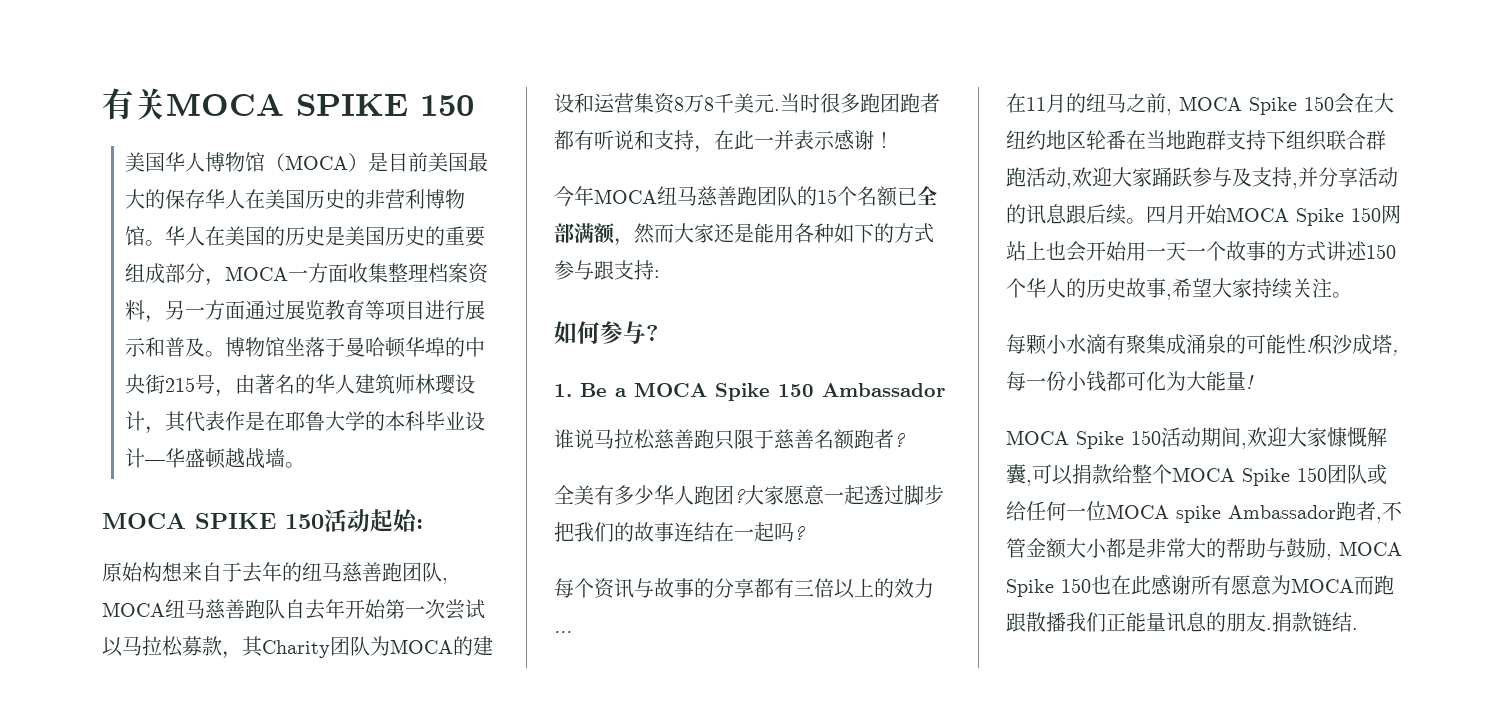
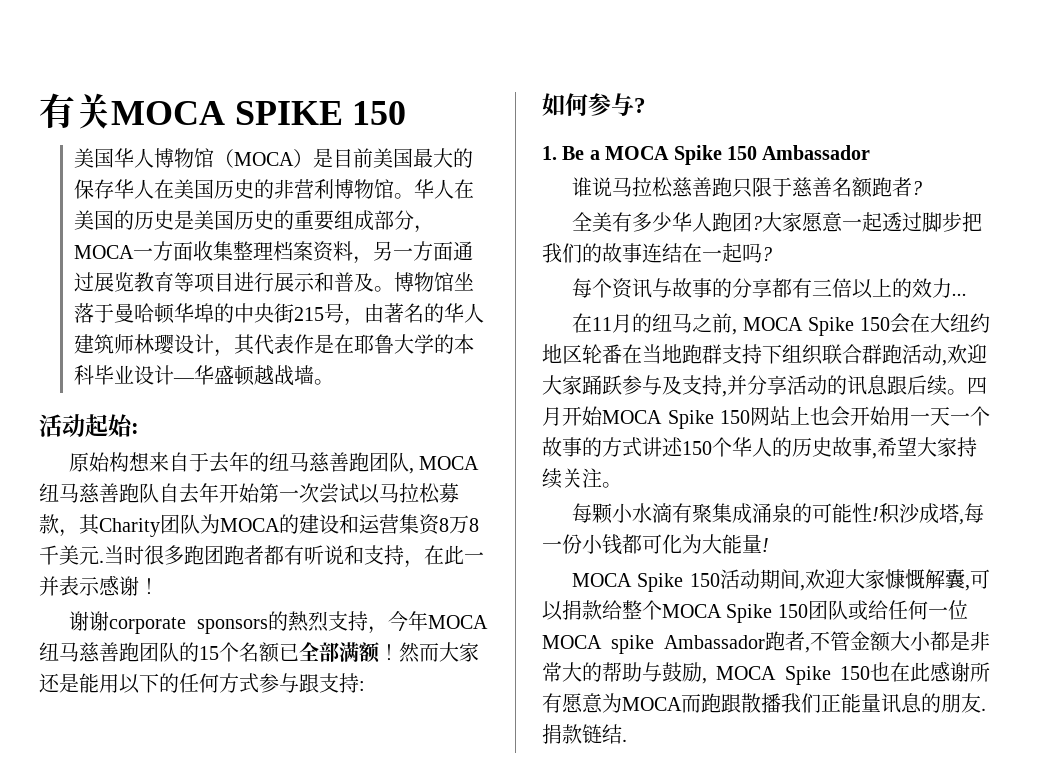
[102,513,324,529] MOCA SPIKE 150 -> (335, 382) none
(894, 140) none -> [68,611,388,634] 谢谢corporate sponsors的熱烈支持，
[614,238,634,246] ， -> [379,643,399,661] ！
[794,223,894,243] 各种如下的 -> [119,673,219,694] 以下的任何

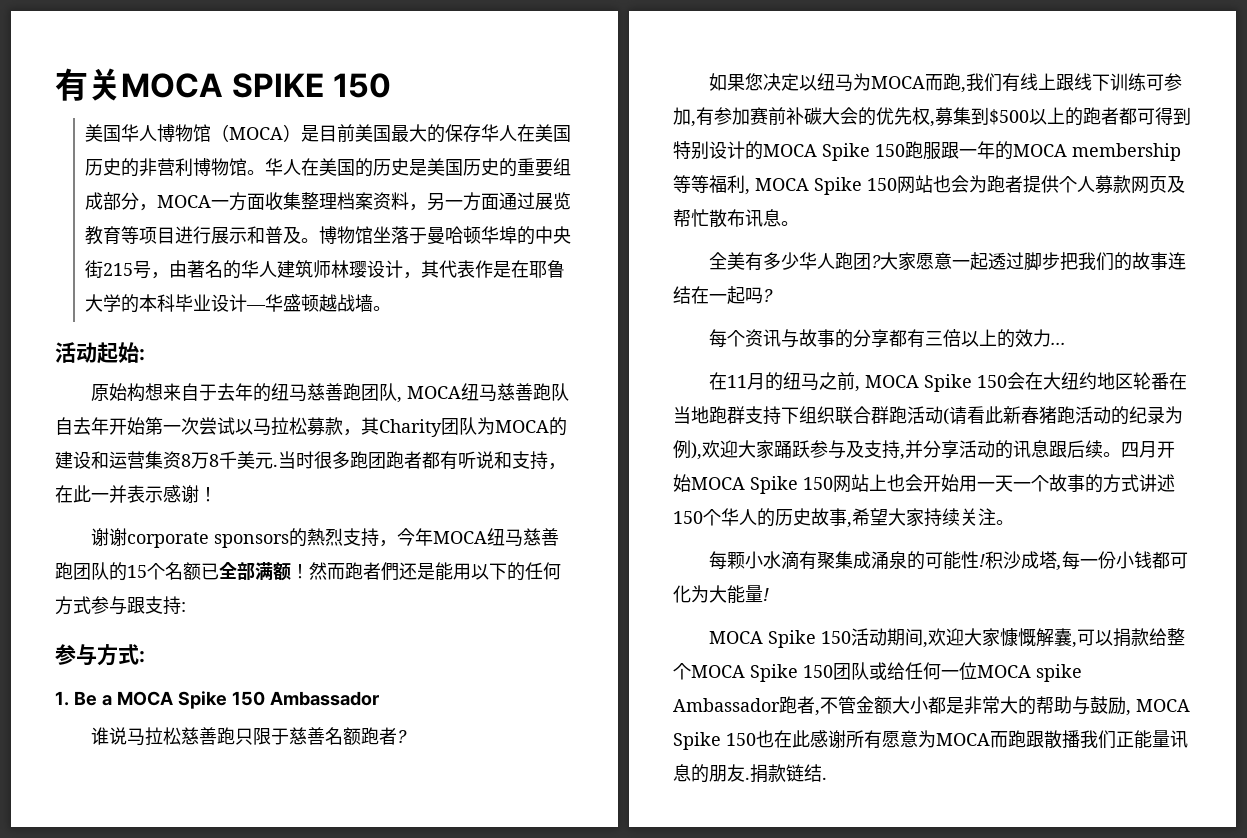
[439,642,479,662] 大家 -> [345,562,399,581] 跑者們
[542,93,646,116] 如何参与? -> [55,644,145,666] 参与方式:
(922, 188) none -> [709,73,1183,93] [673,107,1191,127] [673,141,1181,161] [673,175,1185,195] [673,209,799,228] // 如果您决定以纽马为MOCA而跑,我们有线上跟线下训练可参加,有参加赛前补碳大会的优先权,募集到$500以上的跑者都可得到特别设计的MOCA Spike 150跑服跟一年的MOCA membership等等福利, MOCA Spike 150网站也会为跑者提供个人募款网页及帮忙散布讯息。
[942,360,947,366] , -> [943,406,1183,425] [673,440,702,460] (请看此新春猪跑活动的纪录为例),

